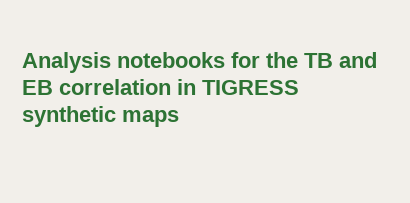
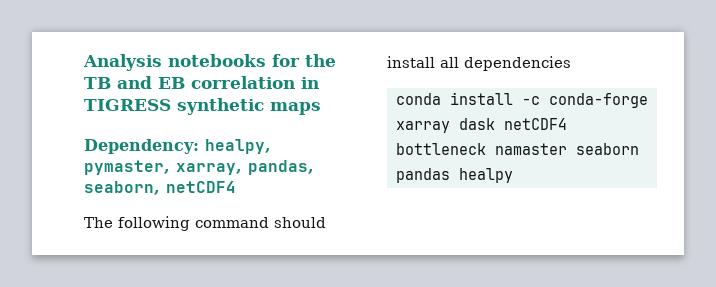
(179, 118) none -> [84,139,271,154] [84,160,314,175] [84,181,236,195] [84,216,326,231] [387,56,571,71] [395,92,648,108] [395,118,567,133] [395,143,639,155] [395,168,513,183] // Dependency: healpy, pymaster, xarray, pandas, seaborn, netCDF4 // The following command should install all dependencies // conda install -c conda-forge xarray dask netCDF4 bottleneck namaster seaborn pandas healpy

